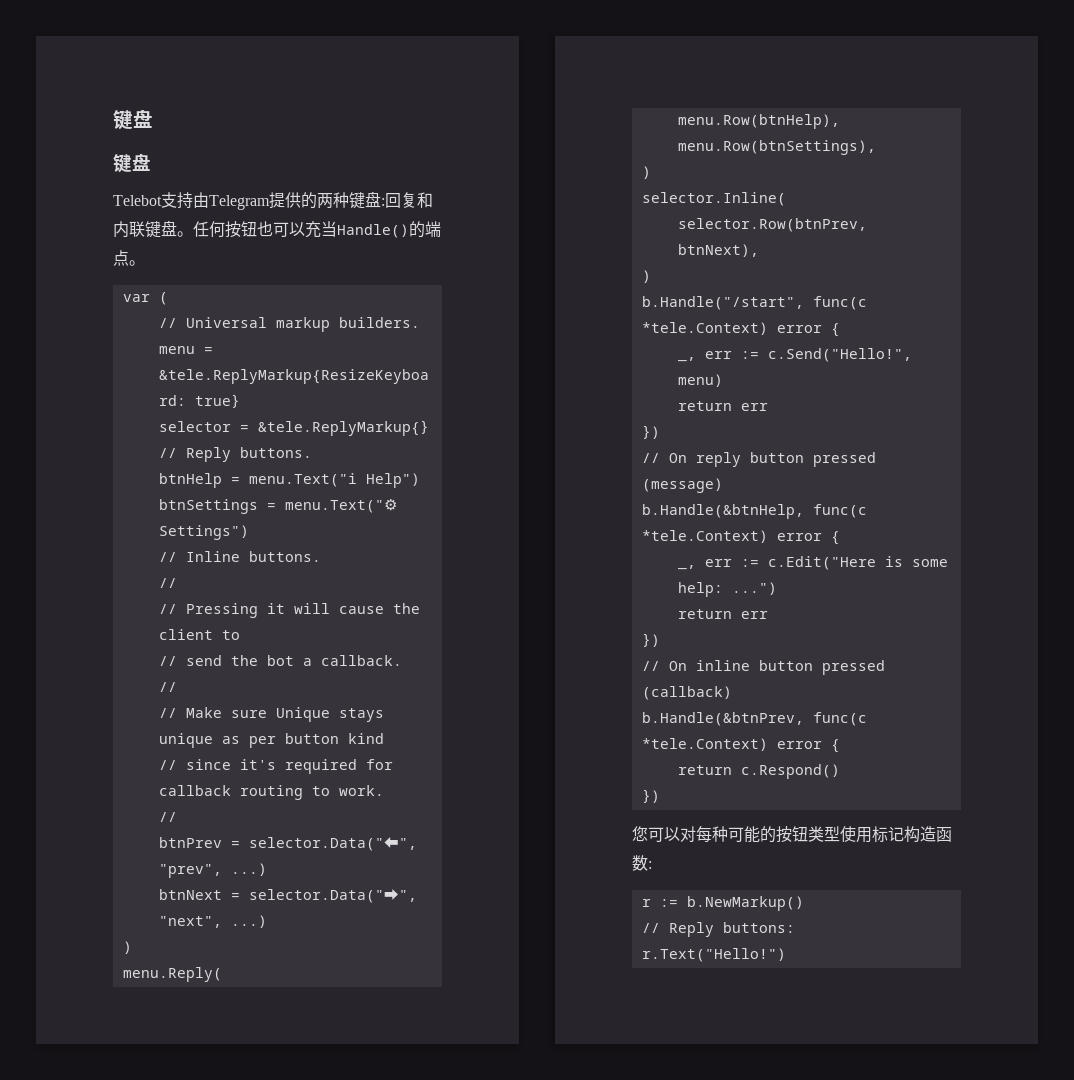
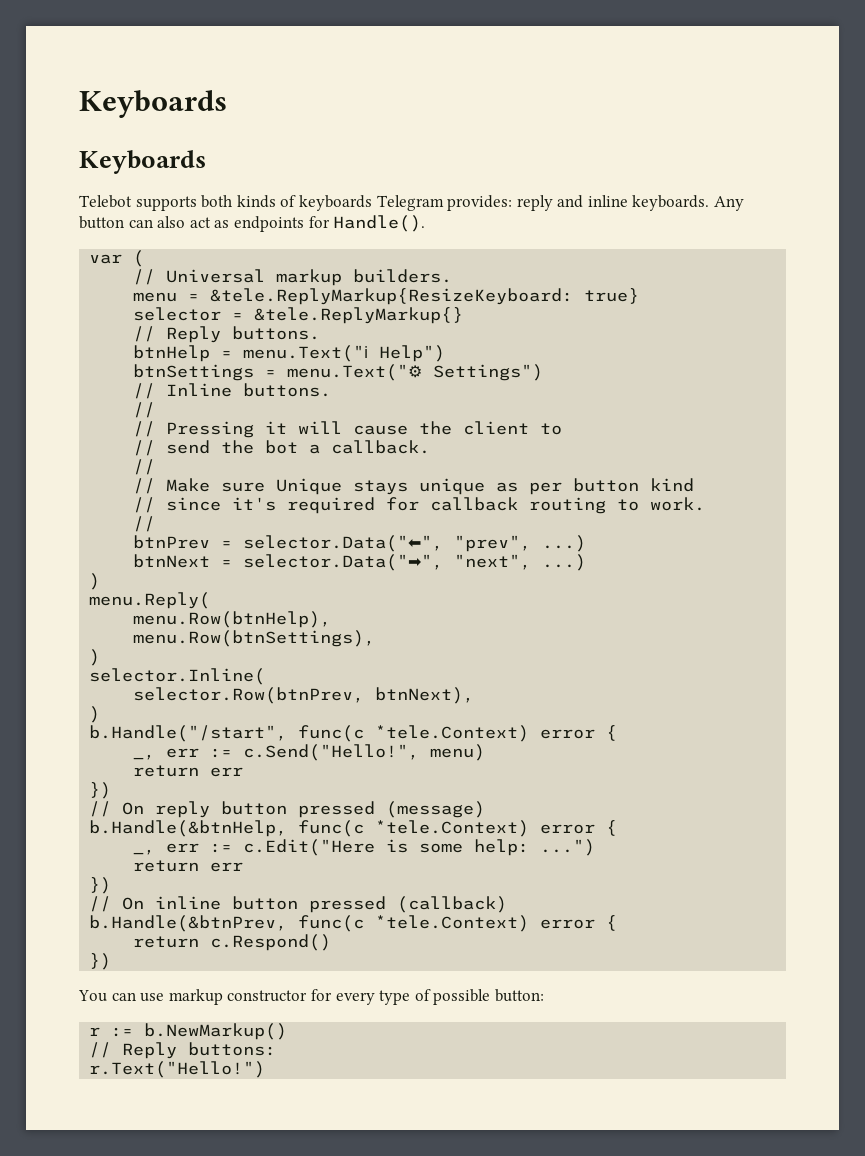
[113,109,153,130] [113,153,151,173] 键盘 // 键盘 -> [79,90,227,118] [79,150,206,174] Keyboards // Keyboards
[161,191,433,210] [113,220,441,238] [113,250,145,266] 支持由Telegram提供的两种键盘:回复和内联键盘。任何按钮也可以充当Handle()的端点。 -> [135,195,745,211] [79,215,426,232] supports both kinds of keyboards Telegram provides: reply and inline keyboards. Any button can also act as endpoints for Handle().
[632,826,952,843] [632,855,652,871] 您可以对每种可能的按钮类型使用标记构造函数: -> [78,989,544,1005] You can use markup constructor for every type of possible button:

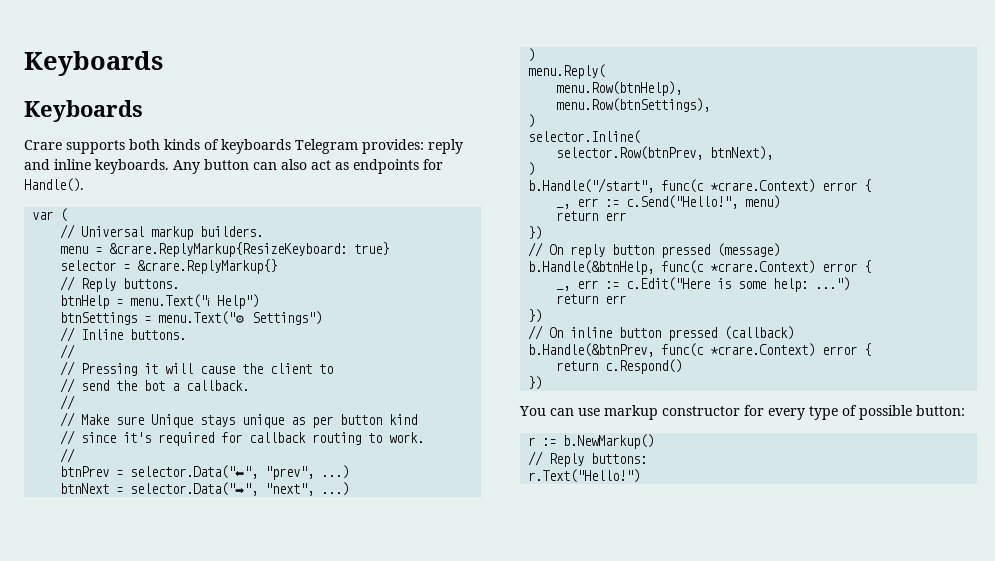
[79,195,132,208] Telebot -> [24,140,62,150] Crare
[210,288,574,305] &tele.ReplyMarkup{ResizeKeyboard: -> [109,242,348,257] &crare.ReplyMarkup{ResizeKeyboard:
[254,307,464,324] &tele.ReplyMarkup{} -> [137,259,278,274] &crare.ReplyMarkup{}
[375,725,530,742] *tele.Context) -> [710,179,816,193] *crare.Context)
[375,820,530,837] *tele.Context) -> [710,260,816,274] *crare.Context)
[375,915,530,932] *tele.Context) -> [710,343,816,357] *crare.Context)

